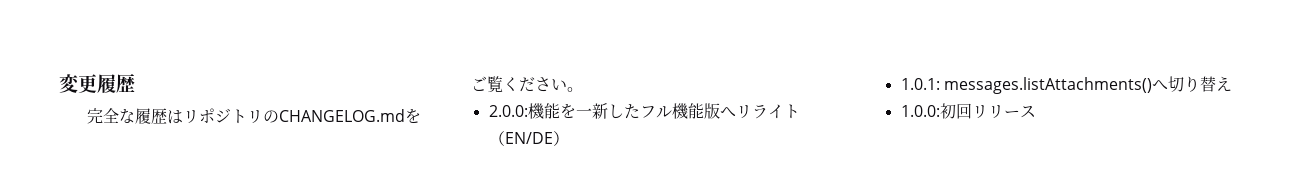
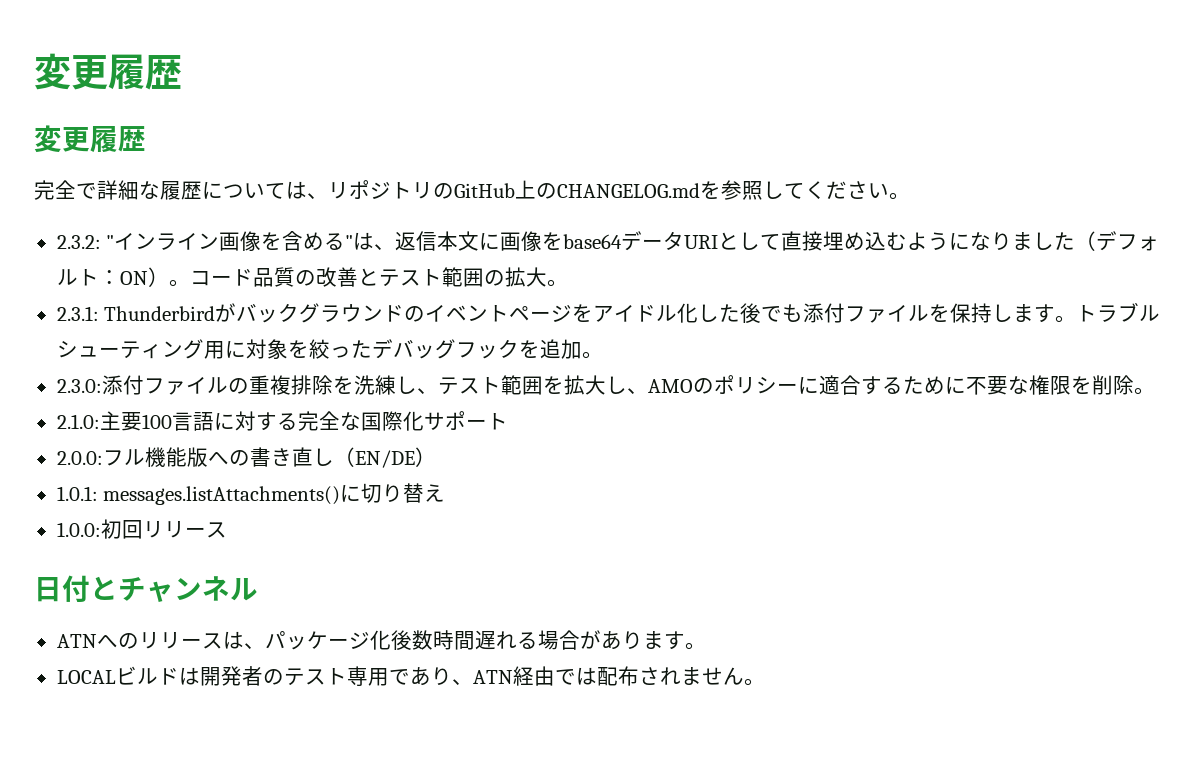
[59,73,135,93] [86,108,421,124] [471,76,583,93] [488,103,640,119] 変更履歴 // 完全な履歴はリポジトリのCHANGELOG.mdをご覧ください。 // 2.0.0:機能を一新した -> [34,53,182,90] [34,125,146,153] [34,180,910,200] [56,231,1160,251] [56,267,568,287] [56,302,1161,323] [56,339,603,359] [56,375,1155,395] [56,411,508,431] [56,451,103,465] 変更履歴 // 変更履歴 // 完全で詳細な履歴については、リポジトリのGitHub上のCHANGELOG.mdを参照してください。 // 2.3.2: "インライン画像を含める"は、返信本文に画像をbase64データURIとして直接埋め込むようになりました（デフォルト：ON）。コード品質の改善とテスト範囲の拡大。 // 2.3.1: Thunderbirdがバックグラウンドのイベントページをアイドル化した後でも添付ファイルを保持します。トラブルシューティング用に対象を絞ったデバッグフックを追加。 // 2.3.0:添付ファイルの重複排除を洗練し、テスト範囲を拡大し、AMOのポリシーに適合するために不要な権限を削除。 // 2.1.0:主要100言語に対する完全な国際化サポート // 2.0.0:
[735,104,800,119] リライト -> [228,447,334,467] の書き直し
[1151,80,1168,90] へ -> [340,485,362,502] に
(1036, 111) none -> [34,575,258,603] [56,630,706,650] [56,666,765,686] // 日付とチャンネル // ATNへのリリースは、パッケージ化後数時間遅れる場合があります。 // LOCALビルドは開発者のテスト専用であり、ATN経由では配布されません。

